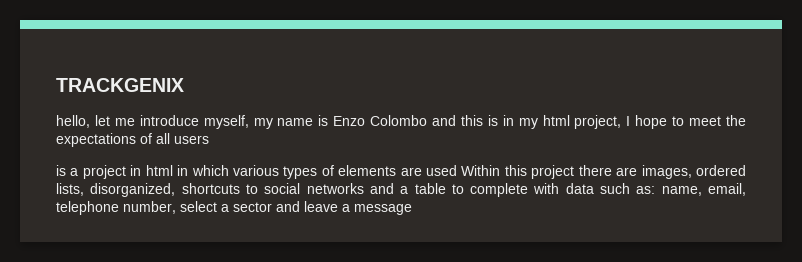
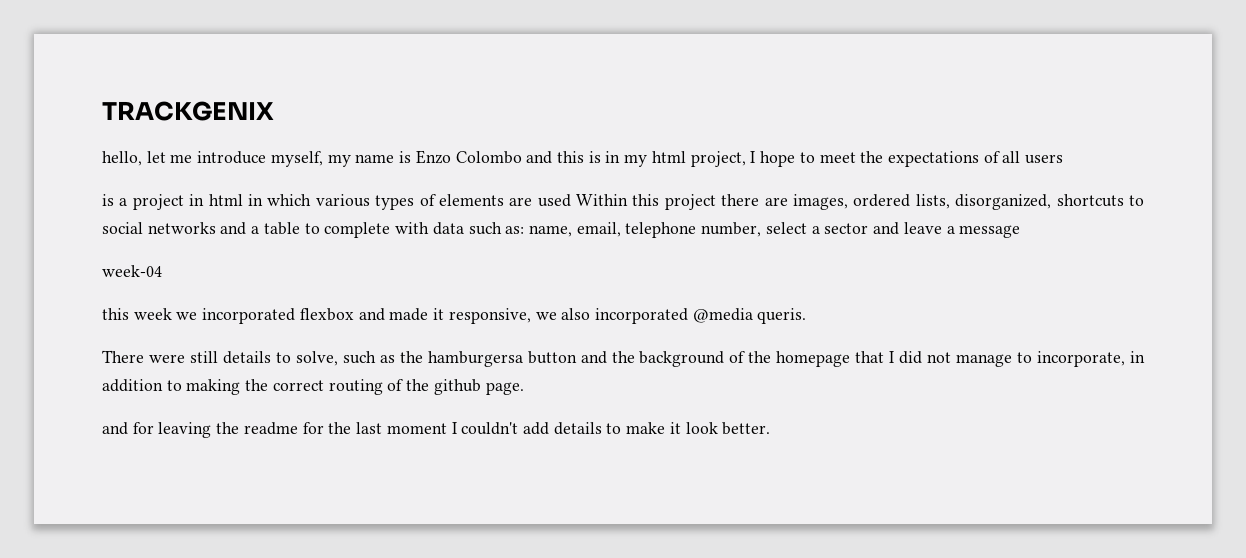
(412, 209) none -> [102,265,162,277] [102,308,807,324] [102,350,1146,367] [102,379,524,395] [102,422,771,438] // week-04 // this week we incorporated flexbox and made it responsive, we also incorporated @media queris. // There were still details to solve, such as the hamburgersa button and the background of the homepage that I did not manage to incorporate, in addition to making the correct routing of the github page. // and for leaving the readme for the last moment I couldn't add details to make it look better.

